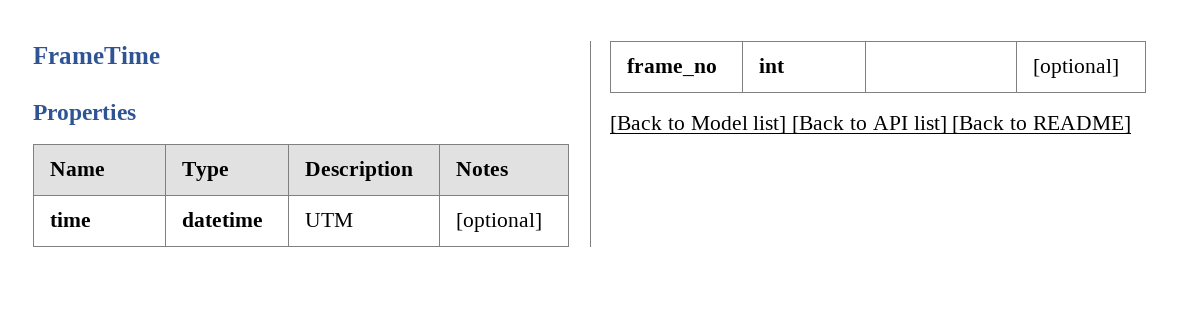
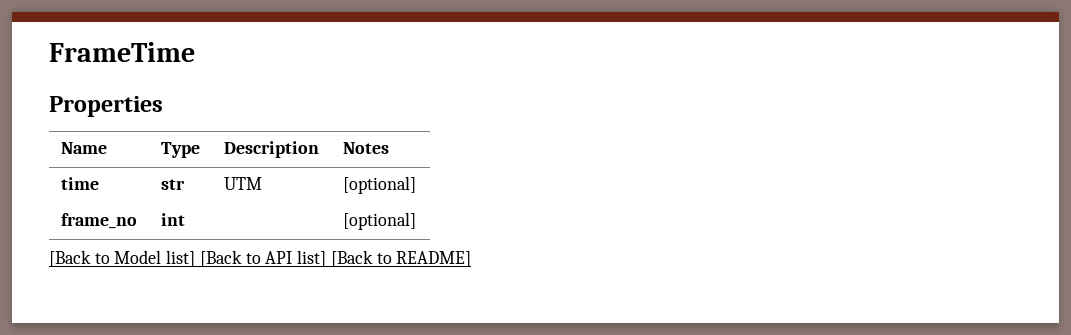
[181,212,263,227] datetime -> [160,179,185,190] str

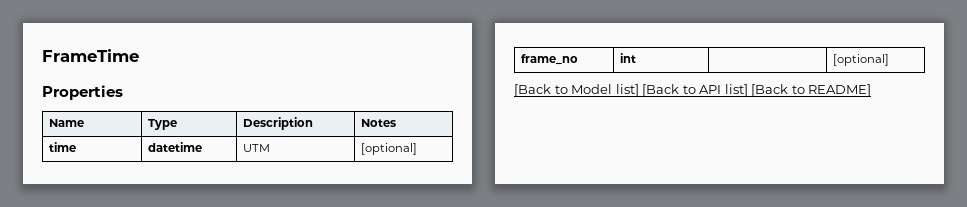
[160,179,185,190] str -> [147,142,202,152] datetime

